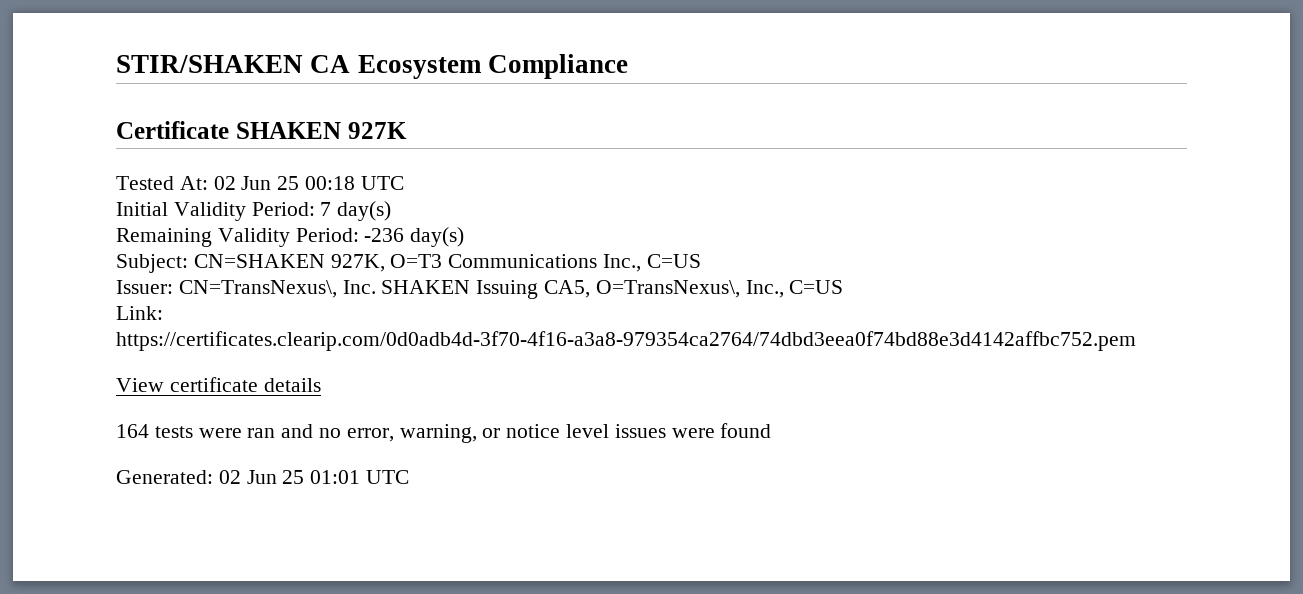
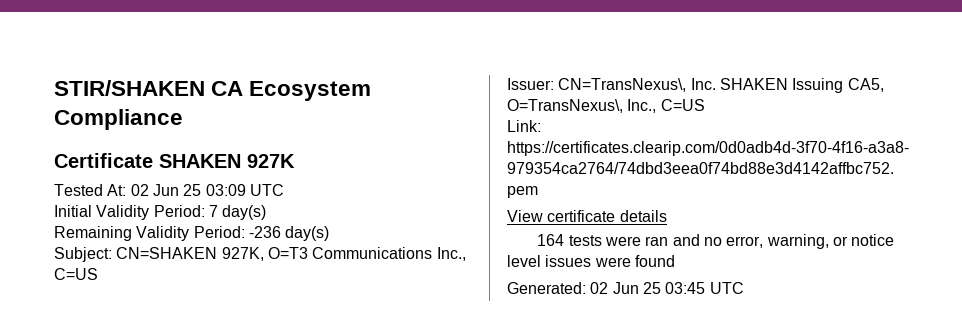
[305,176,356,190] 00:18 -> [205,184,246,196] 03:09
[310,470,361,484] 01:01 -> [665,282,706,294] 03:45

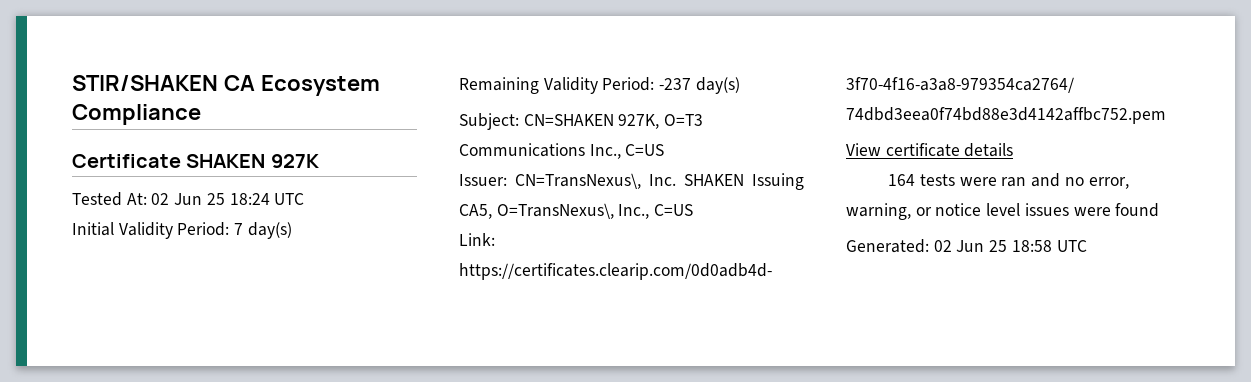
[205,184,246,196] 03:09 -> [229,193,270,205] 18:24
[248,226,281,238] -236 -> [659,78,692,90] -237
[665,282,706,294] 03:45 -> [1011,240,1052,252] 18:58

